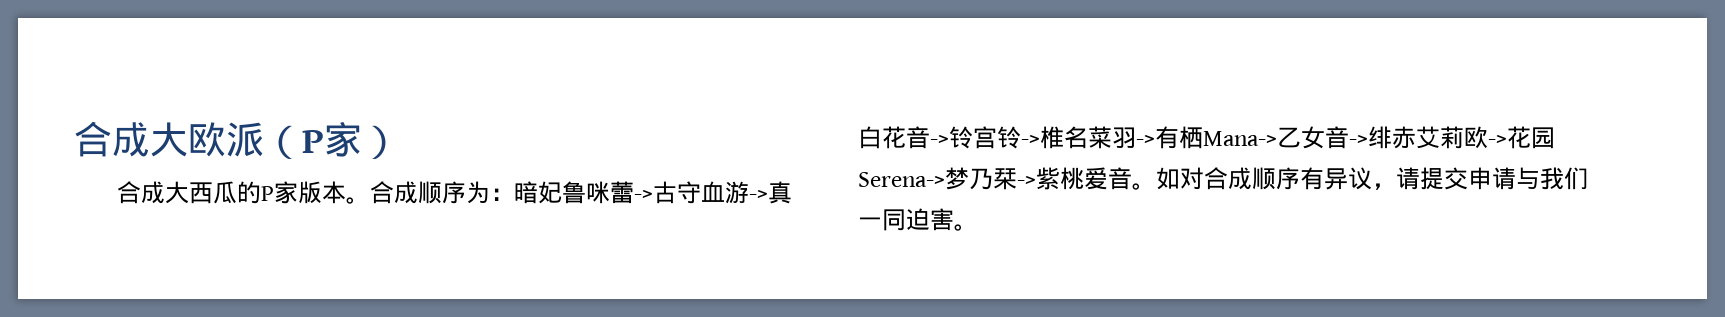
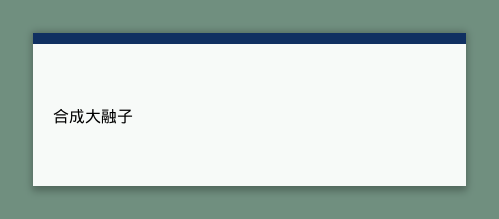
[74,121,400,159] [116,181,792,204] [858,126,1555,149] [858,167,1588,190] [858,208,978,231] 合成大欧派（P家） // 合成大西瓜的P家版本。合成顺序为：暗妃鲁咪蕾->古守血游->真白花音->铃宫铃->椎名菜羽->有栖Mana->乙女音->绯赤艾莉欧->花园Serena->梦乃栞->紫桃爱音。如对合成顺序有异议，请提交申请与我们一同迫害。 -> [53,108,133,124] 合成大融子

